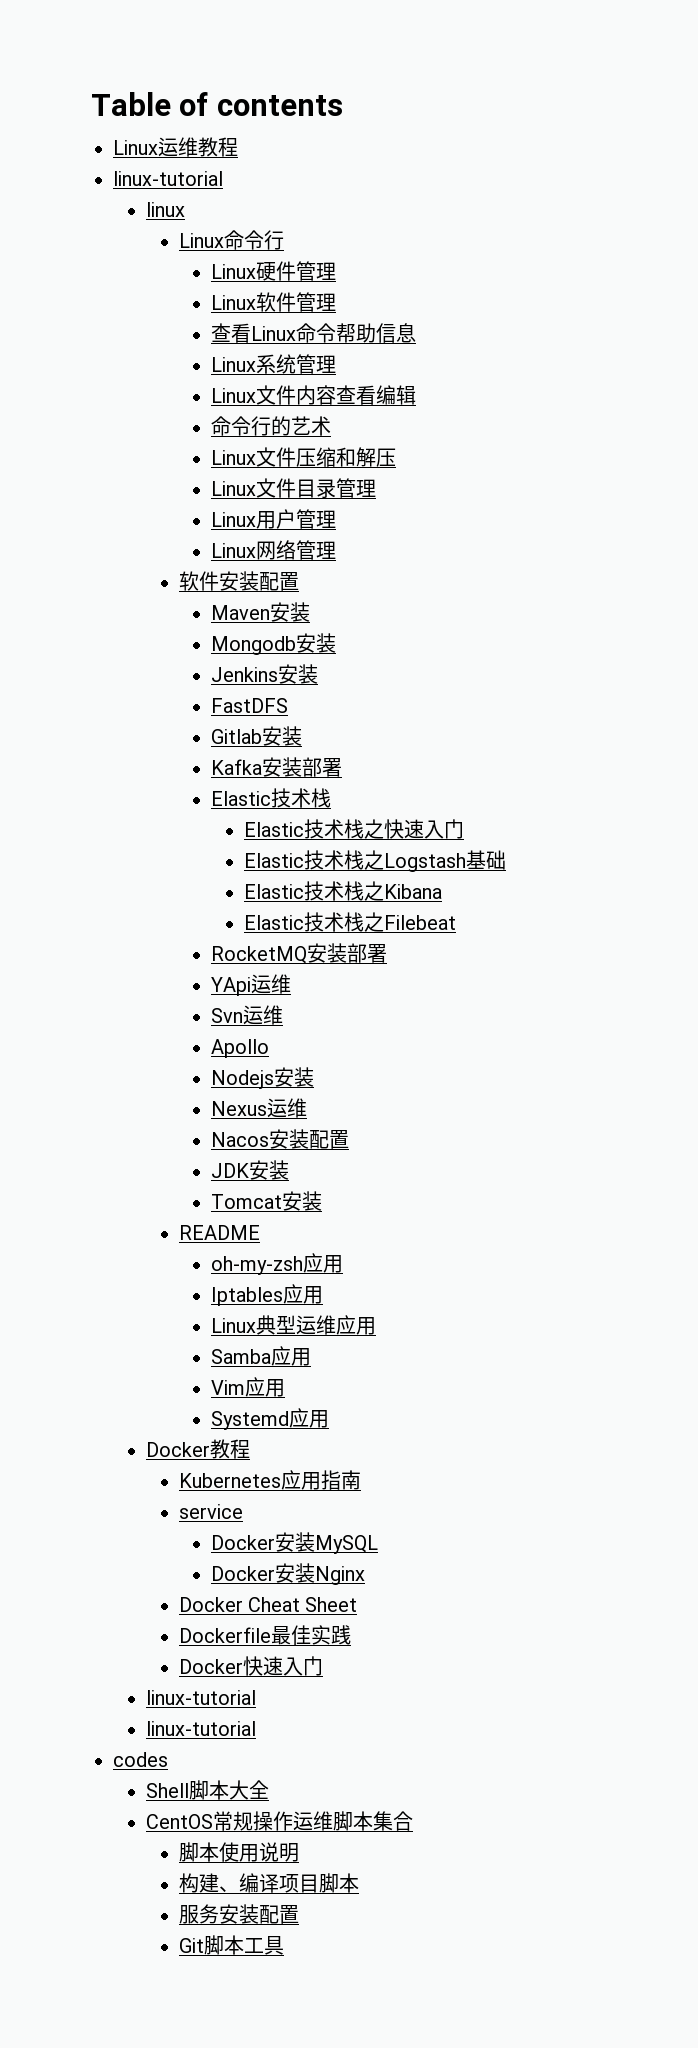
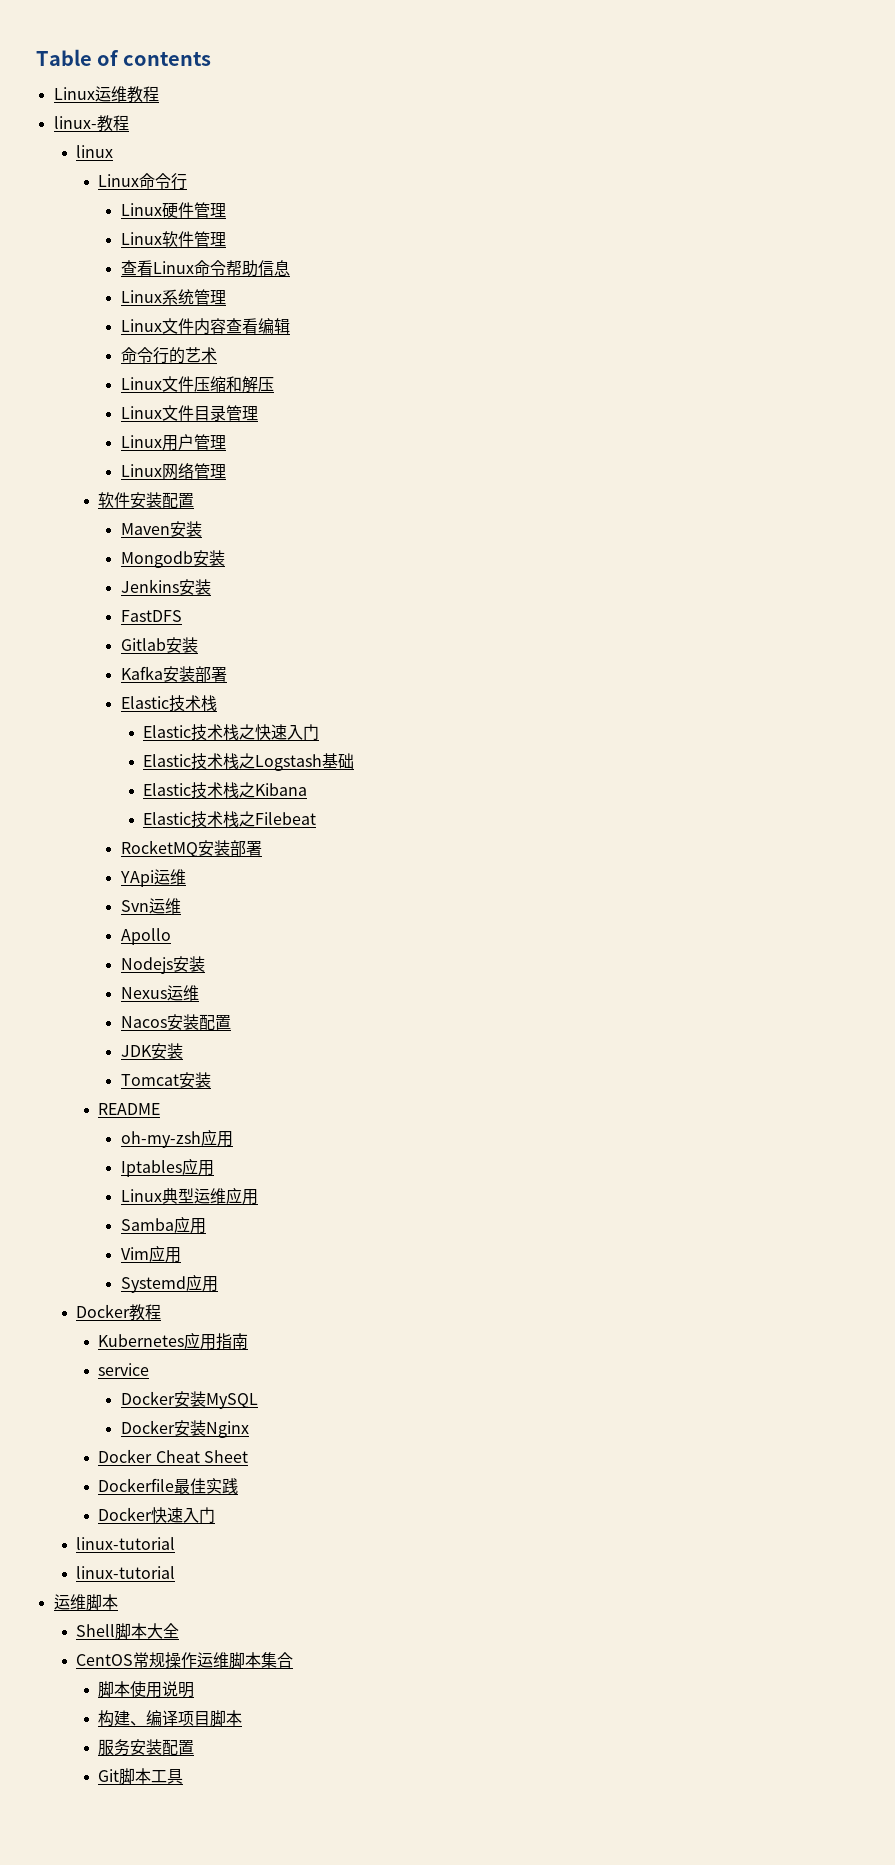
[113,171,223,186] linux-tutorial -> [53,115,129,132] linux-教程
[113,1752,168,1767] codes -> [53,1594,118,1611] 运维脚本

